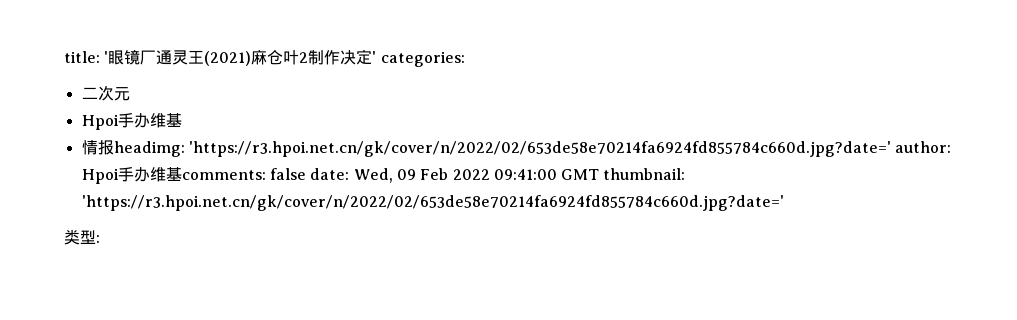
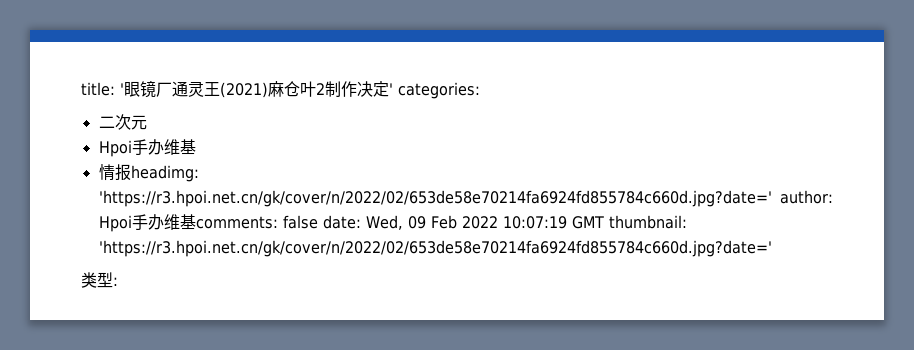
[493,169,557,180] 09:41:00 -> [502,216,567,229] 10:07:19

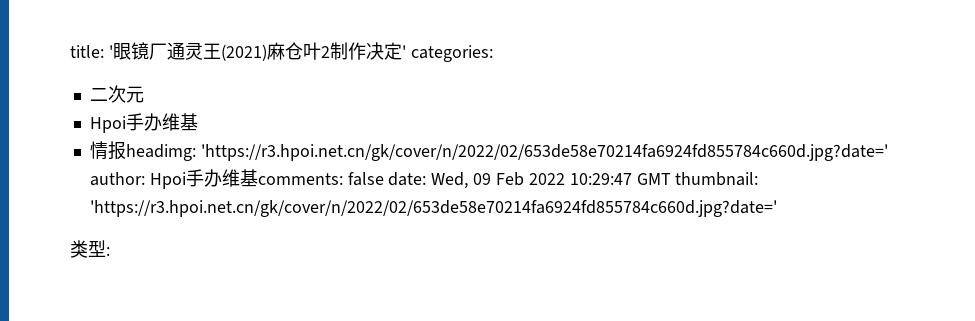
[502,216,567,229] 10:07:19 -> [569,173,632,185] 10:29:47

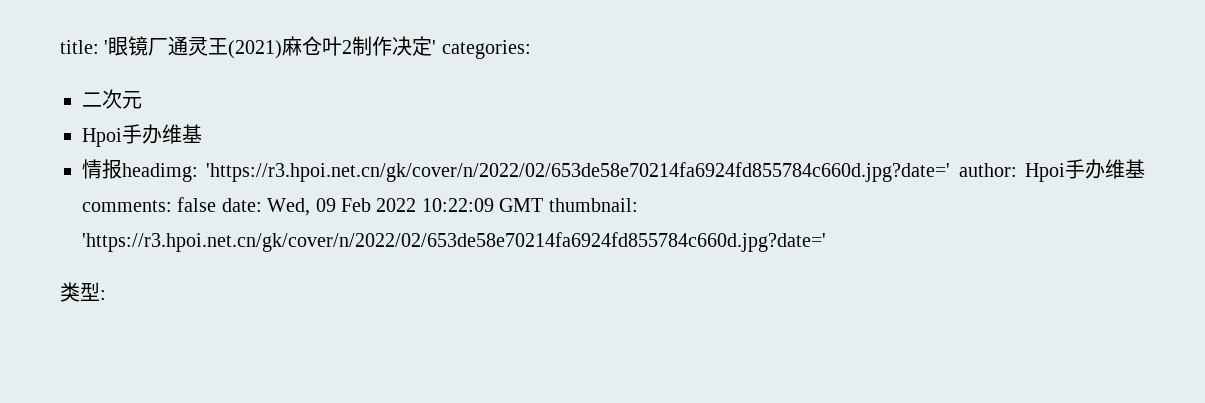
[569,173,632,185] 10:29:47 -> [421,198,494,212] 10:22:09

